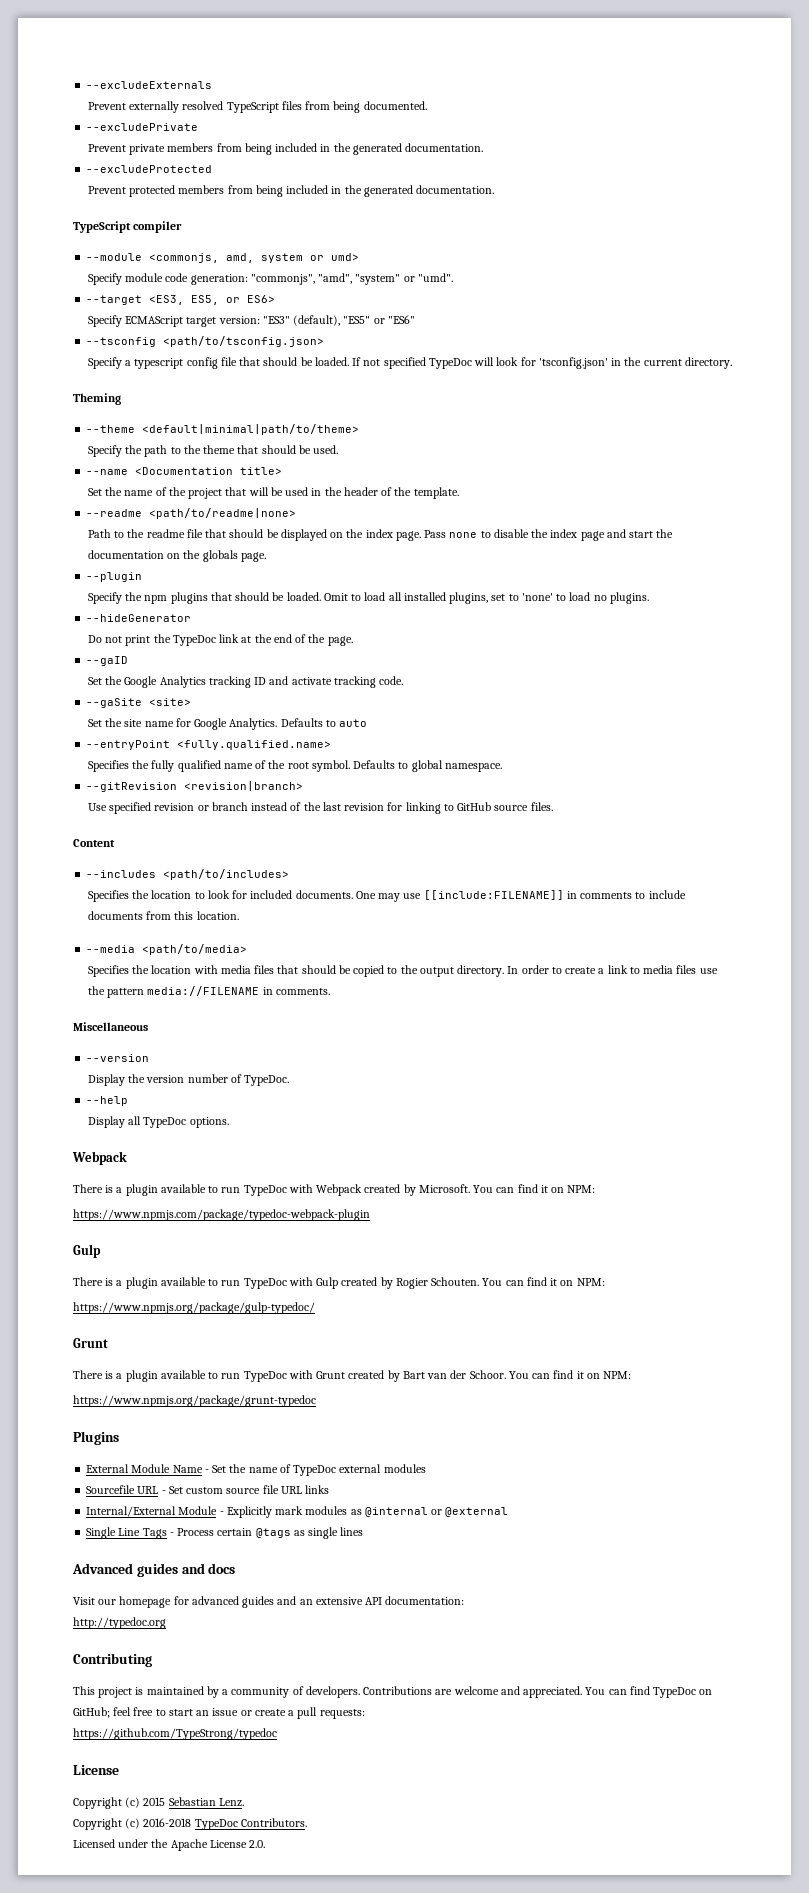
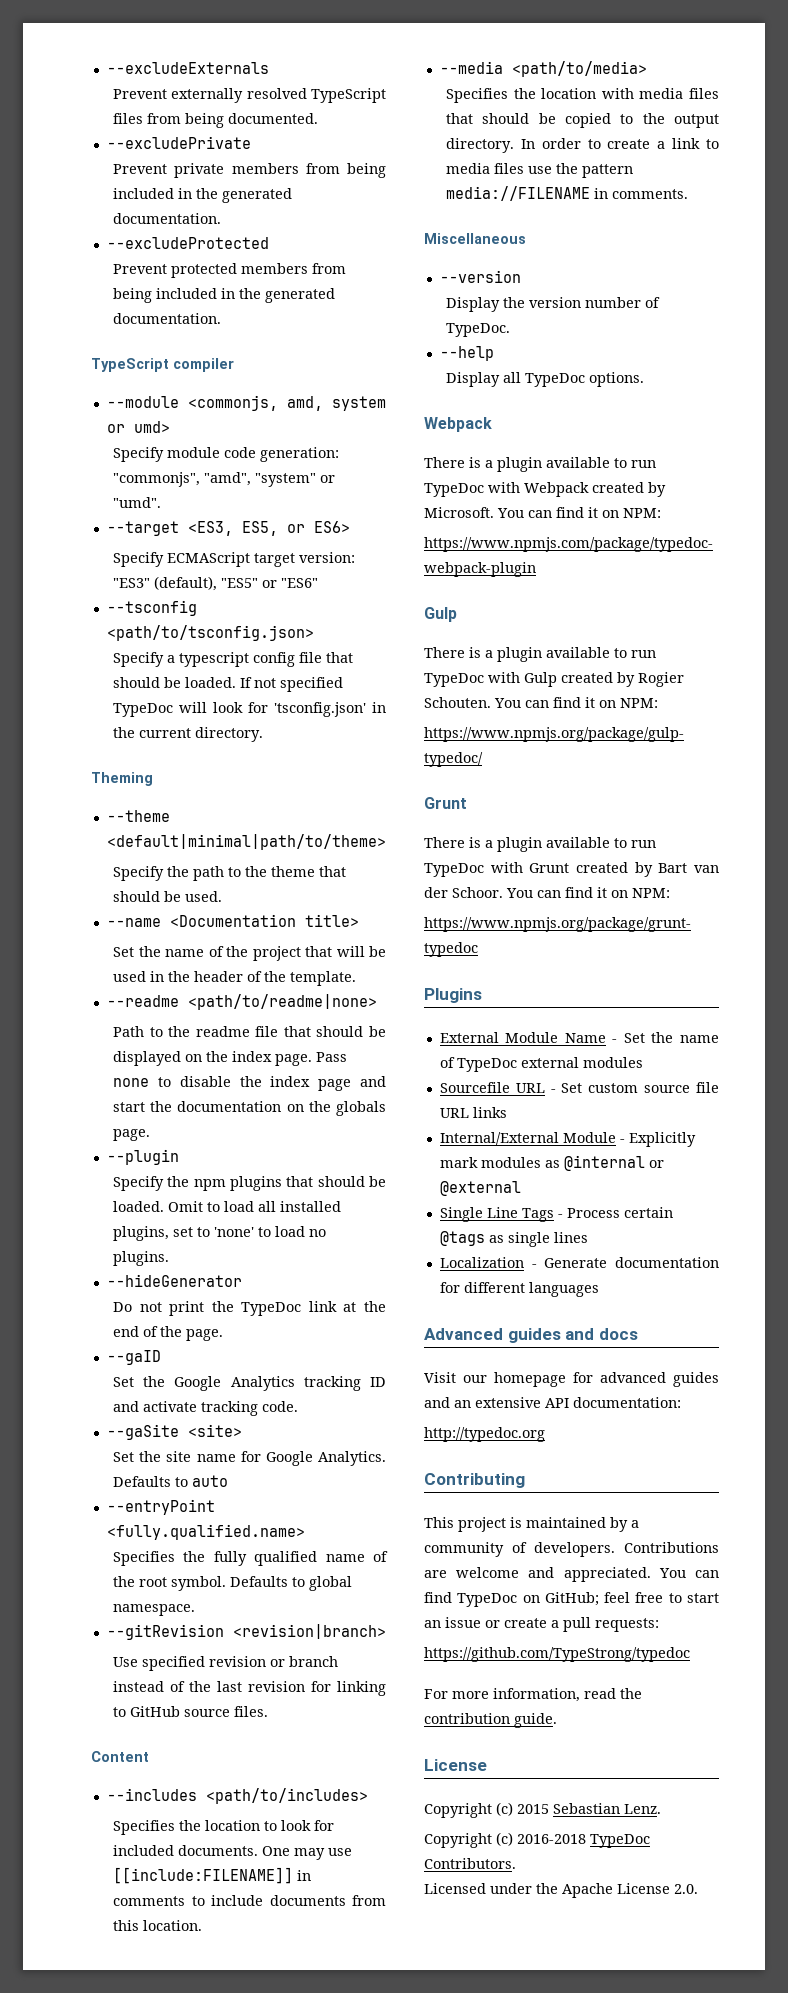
(364, 1531) none -> [439,1257,719,1268] [439,1282,599,1297] // Localization - Generate documentation for different languages
(277, 1734) none -> [424,1688,642,1702] [424,1713,557,1728] // For more information, read the contribution guide.

